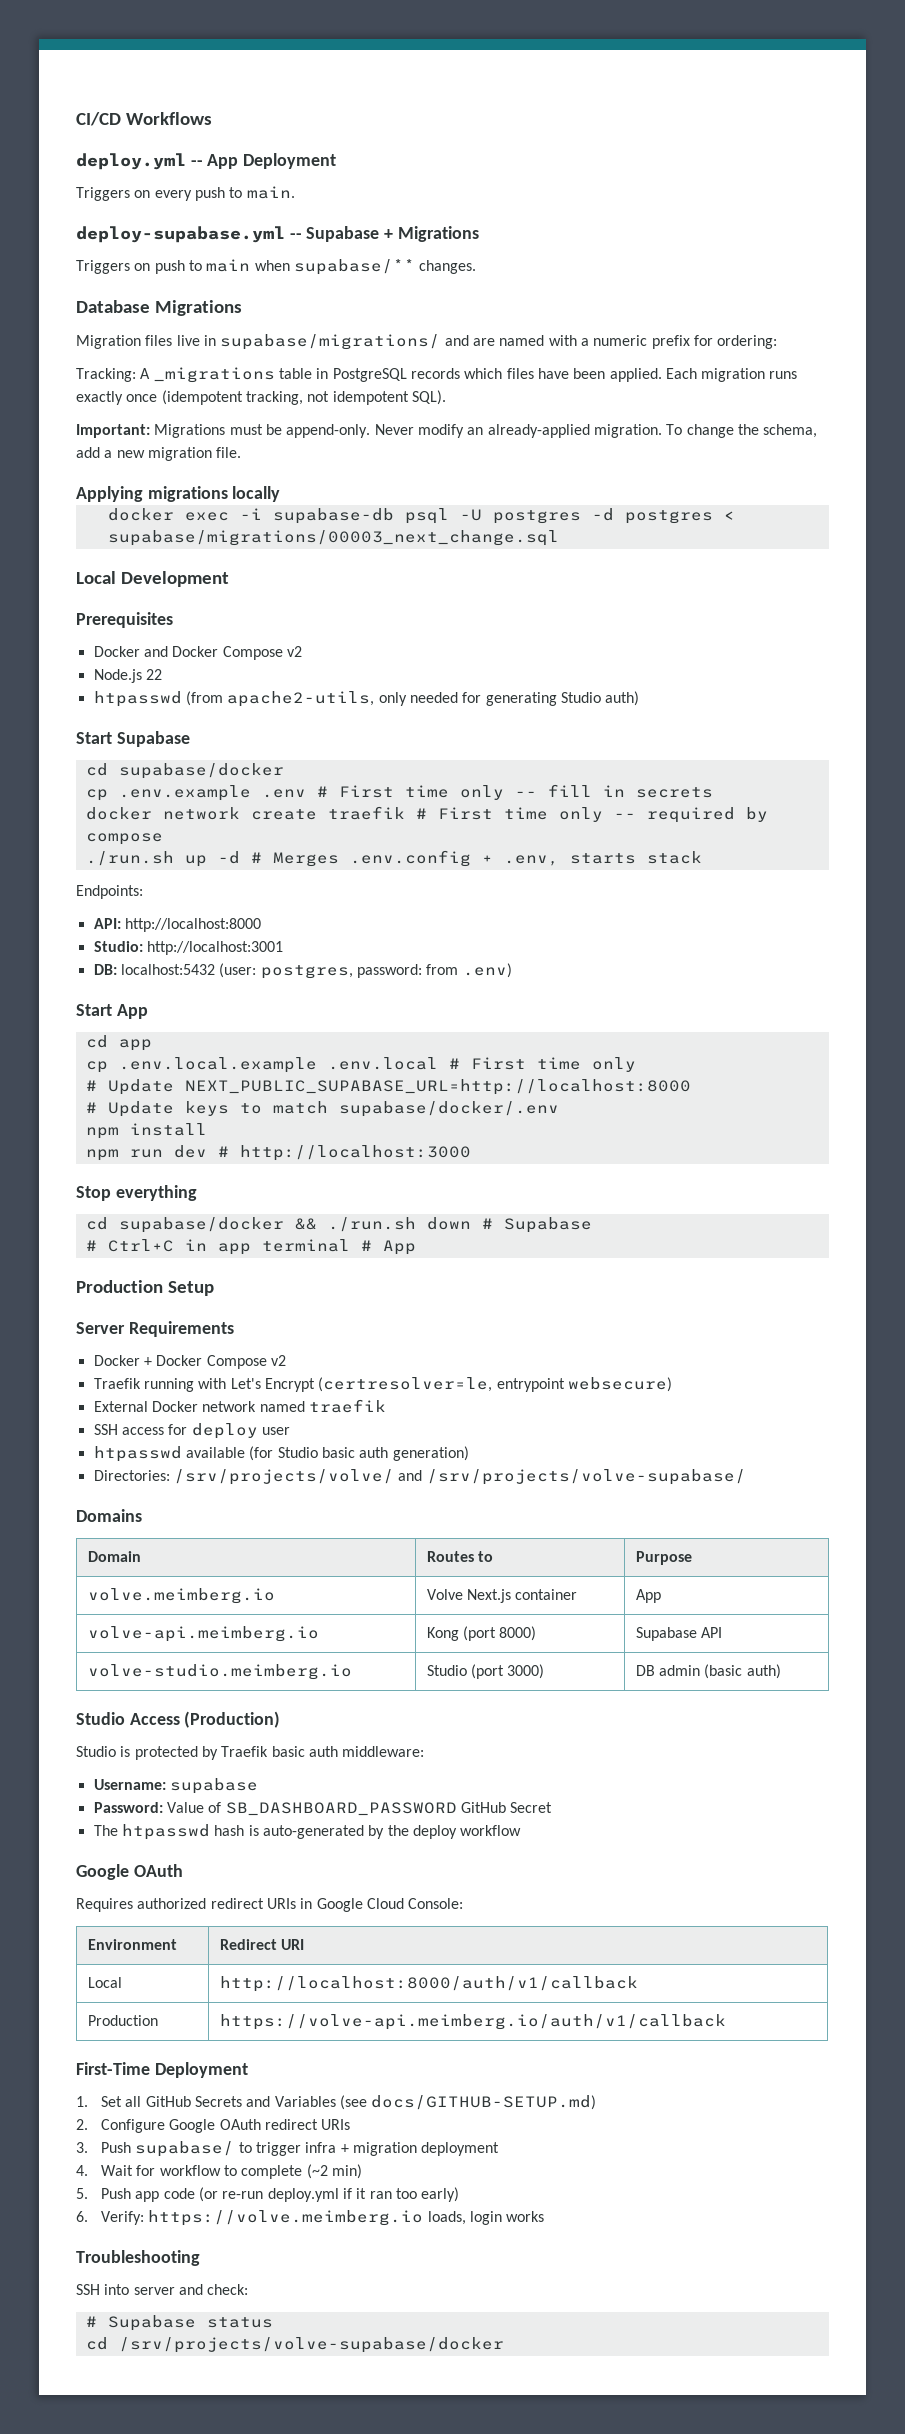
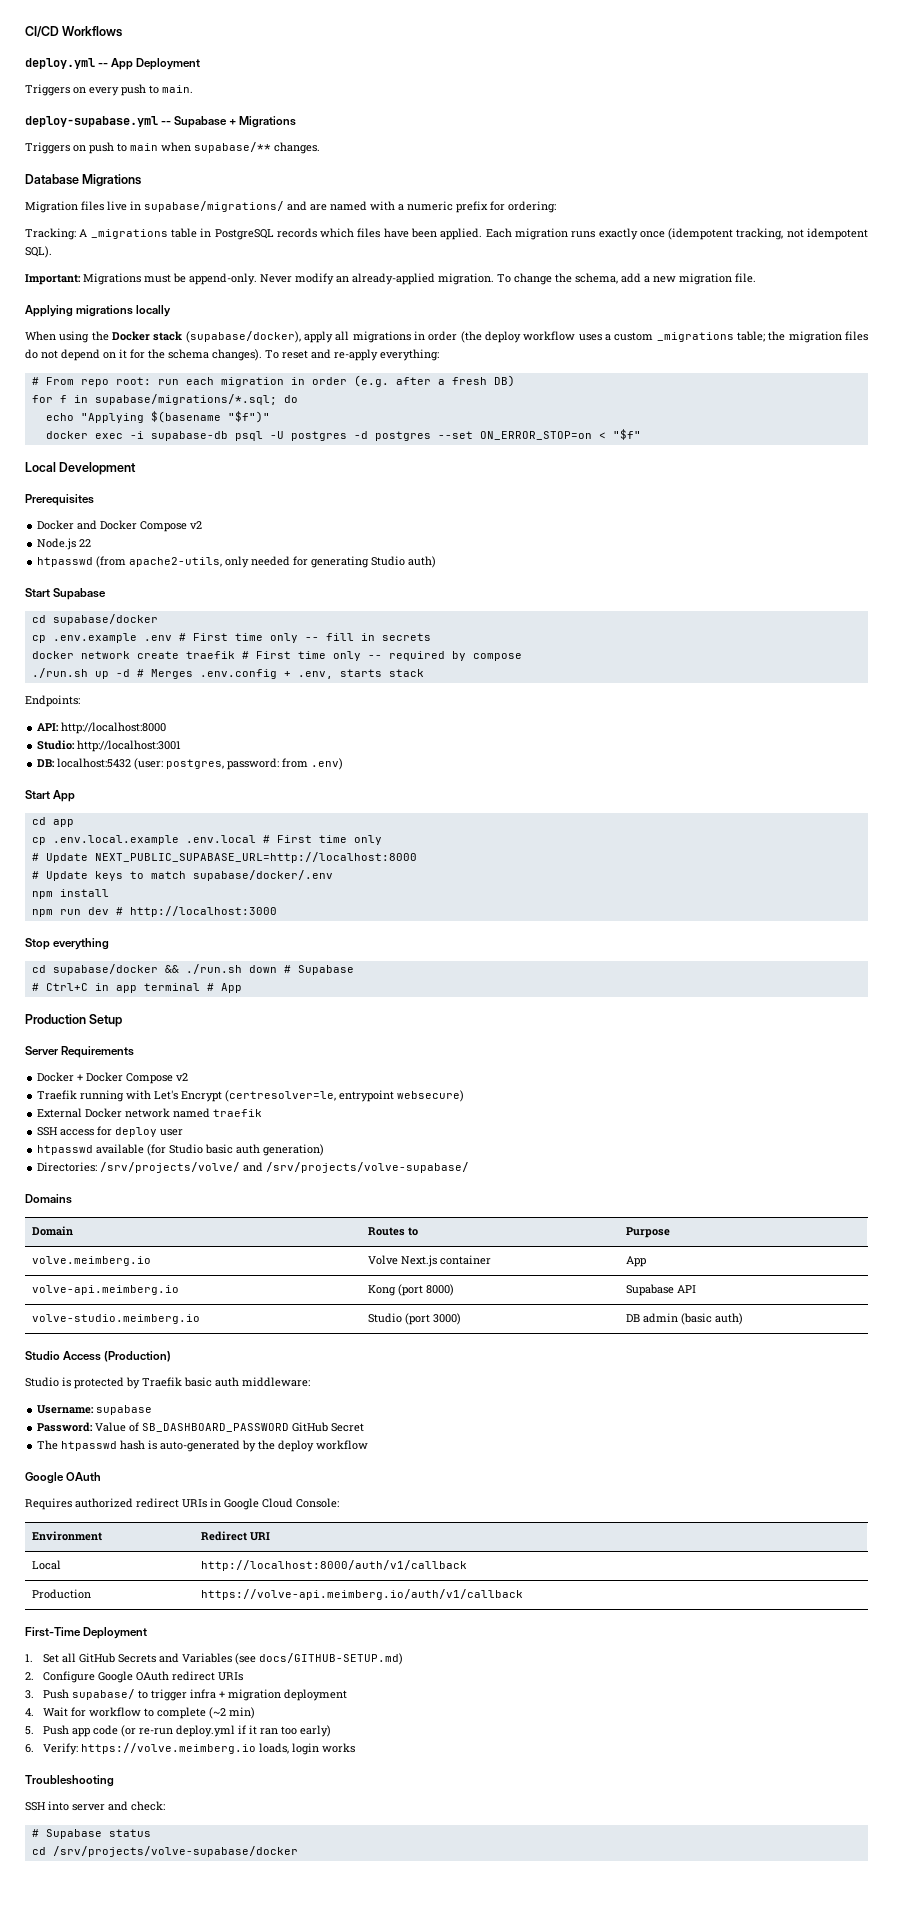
(281, 494) none -> [25,331,869,343] [25,349,439,361] [31,375,515,387] [31,394,298,405] [45,411,270,423] // When using the Docker stack (supabase/docker), apply all migrations in order (the deploy workflow uses a custom _migrations table; the migration files do not depend on it for the schema changes). To reset and re-apply everything: // # From repo root: run each migration in order (e.g. after a fresh DB) // for f in supabase/migrations/*.sql; do // echo "Applying $(basename "$f")"
[723,511,735,520] [107,530,559,546] < supabase/migrations/00003_next_change.sql -> [437,429,641,440] --set ON_ERROR_STOP=on < "$f"

